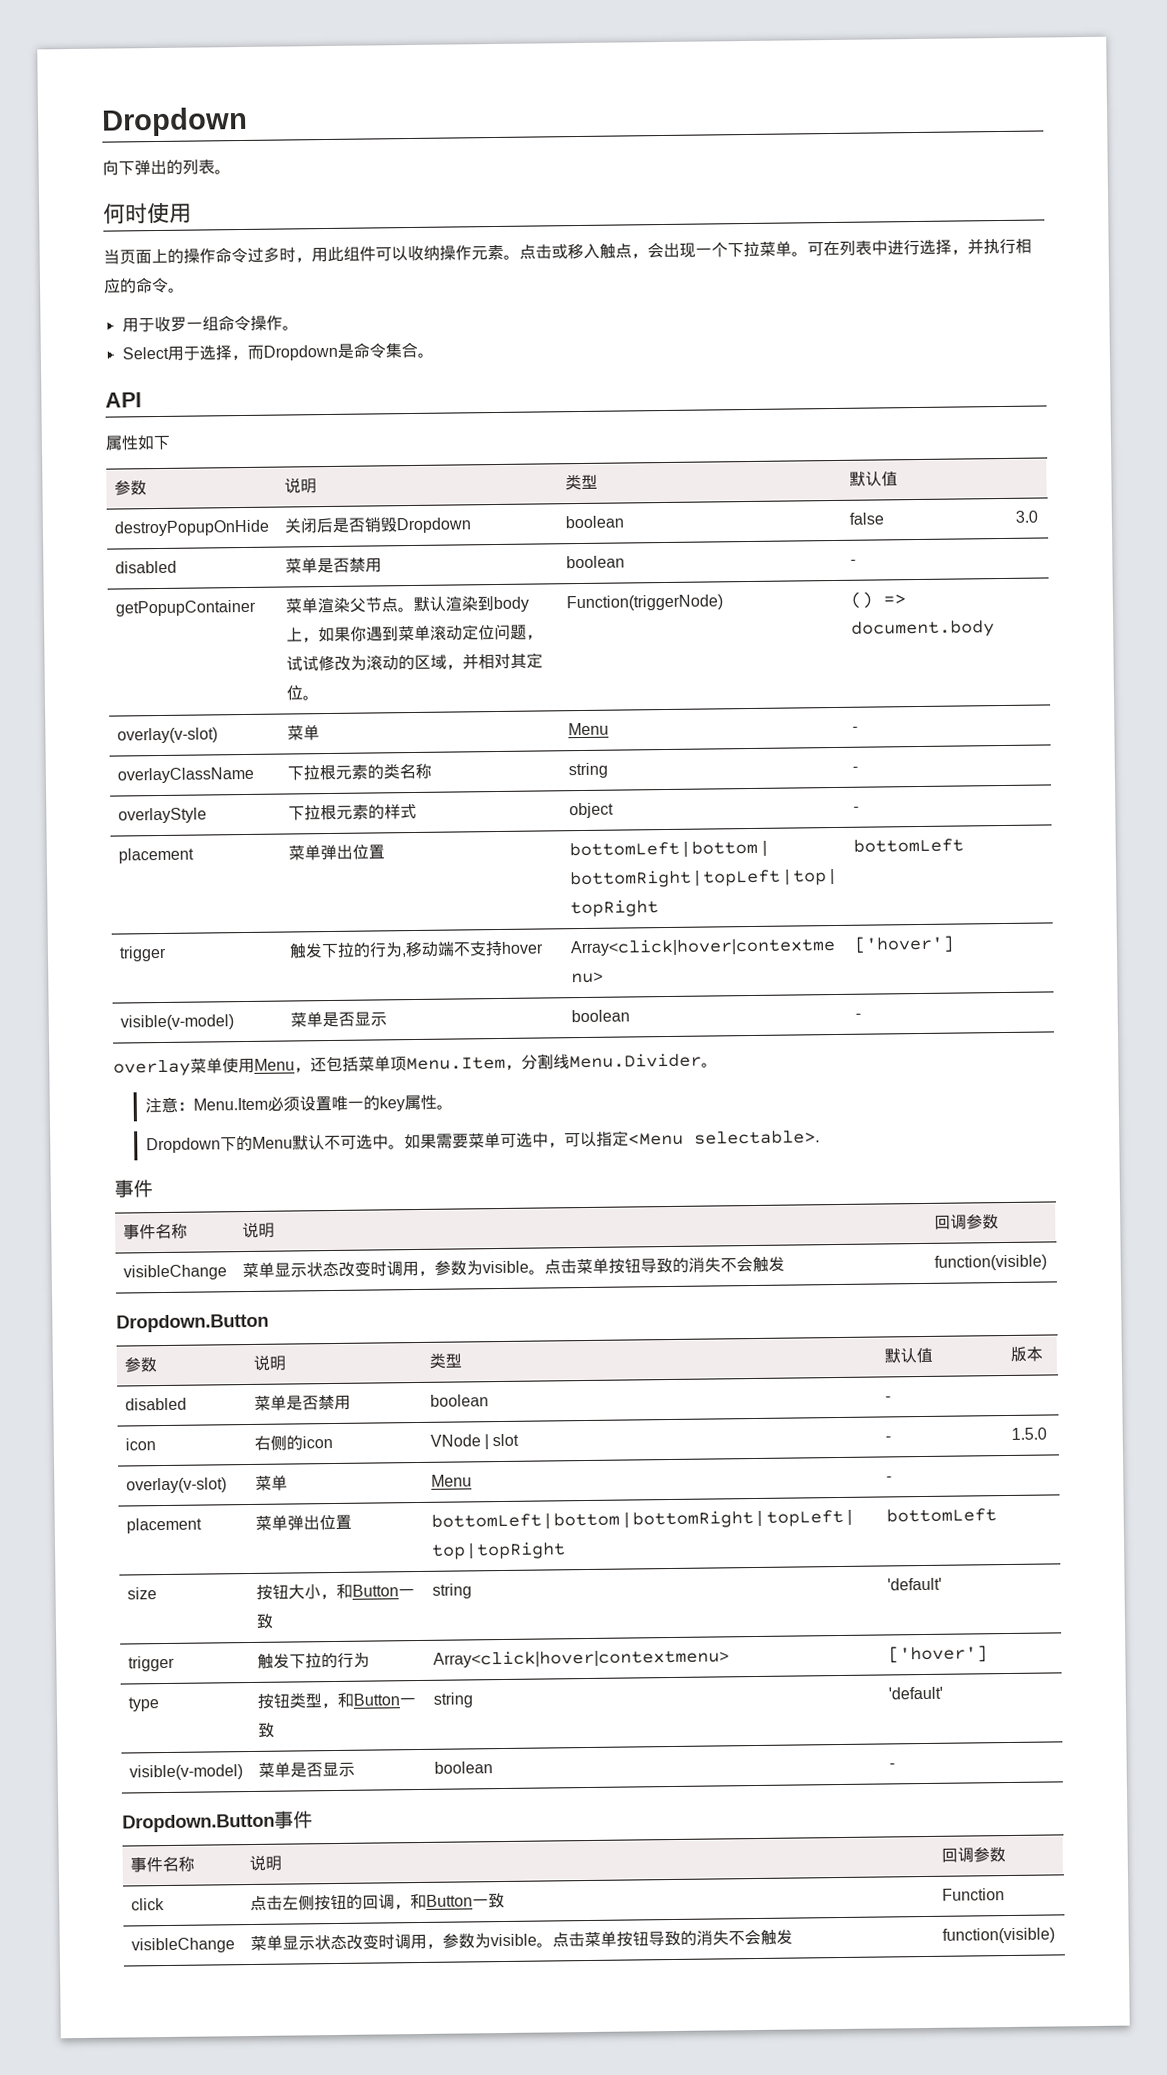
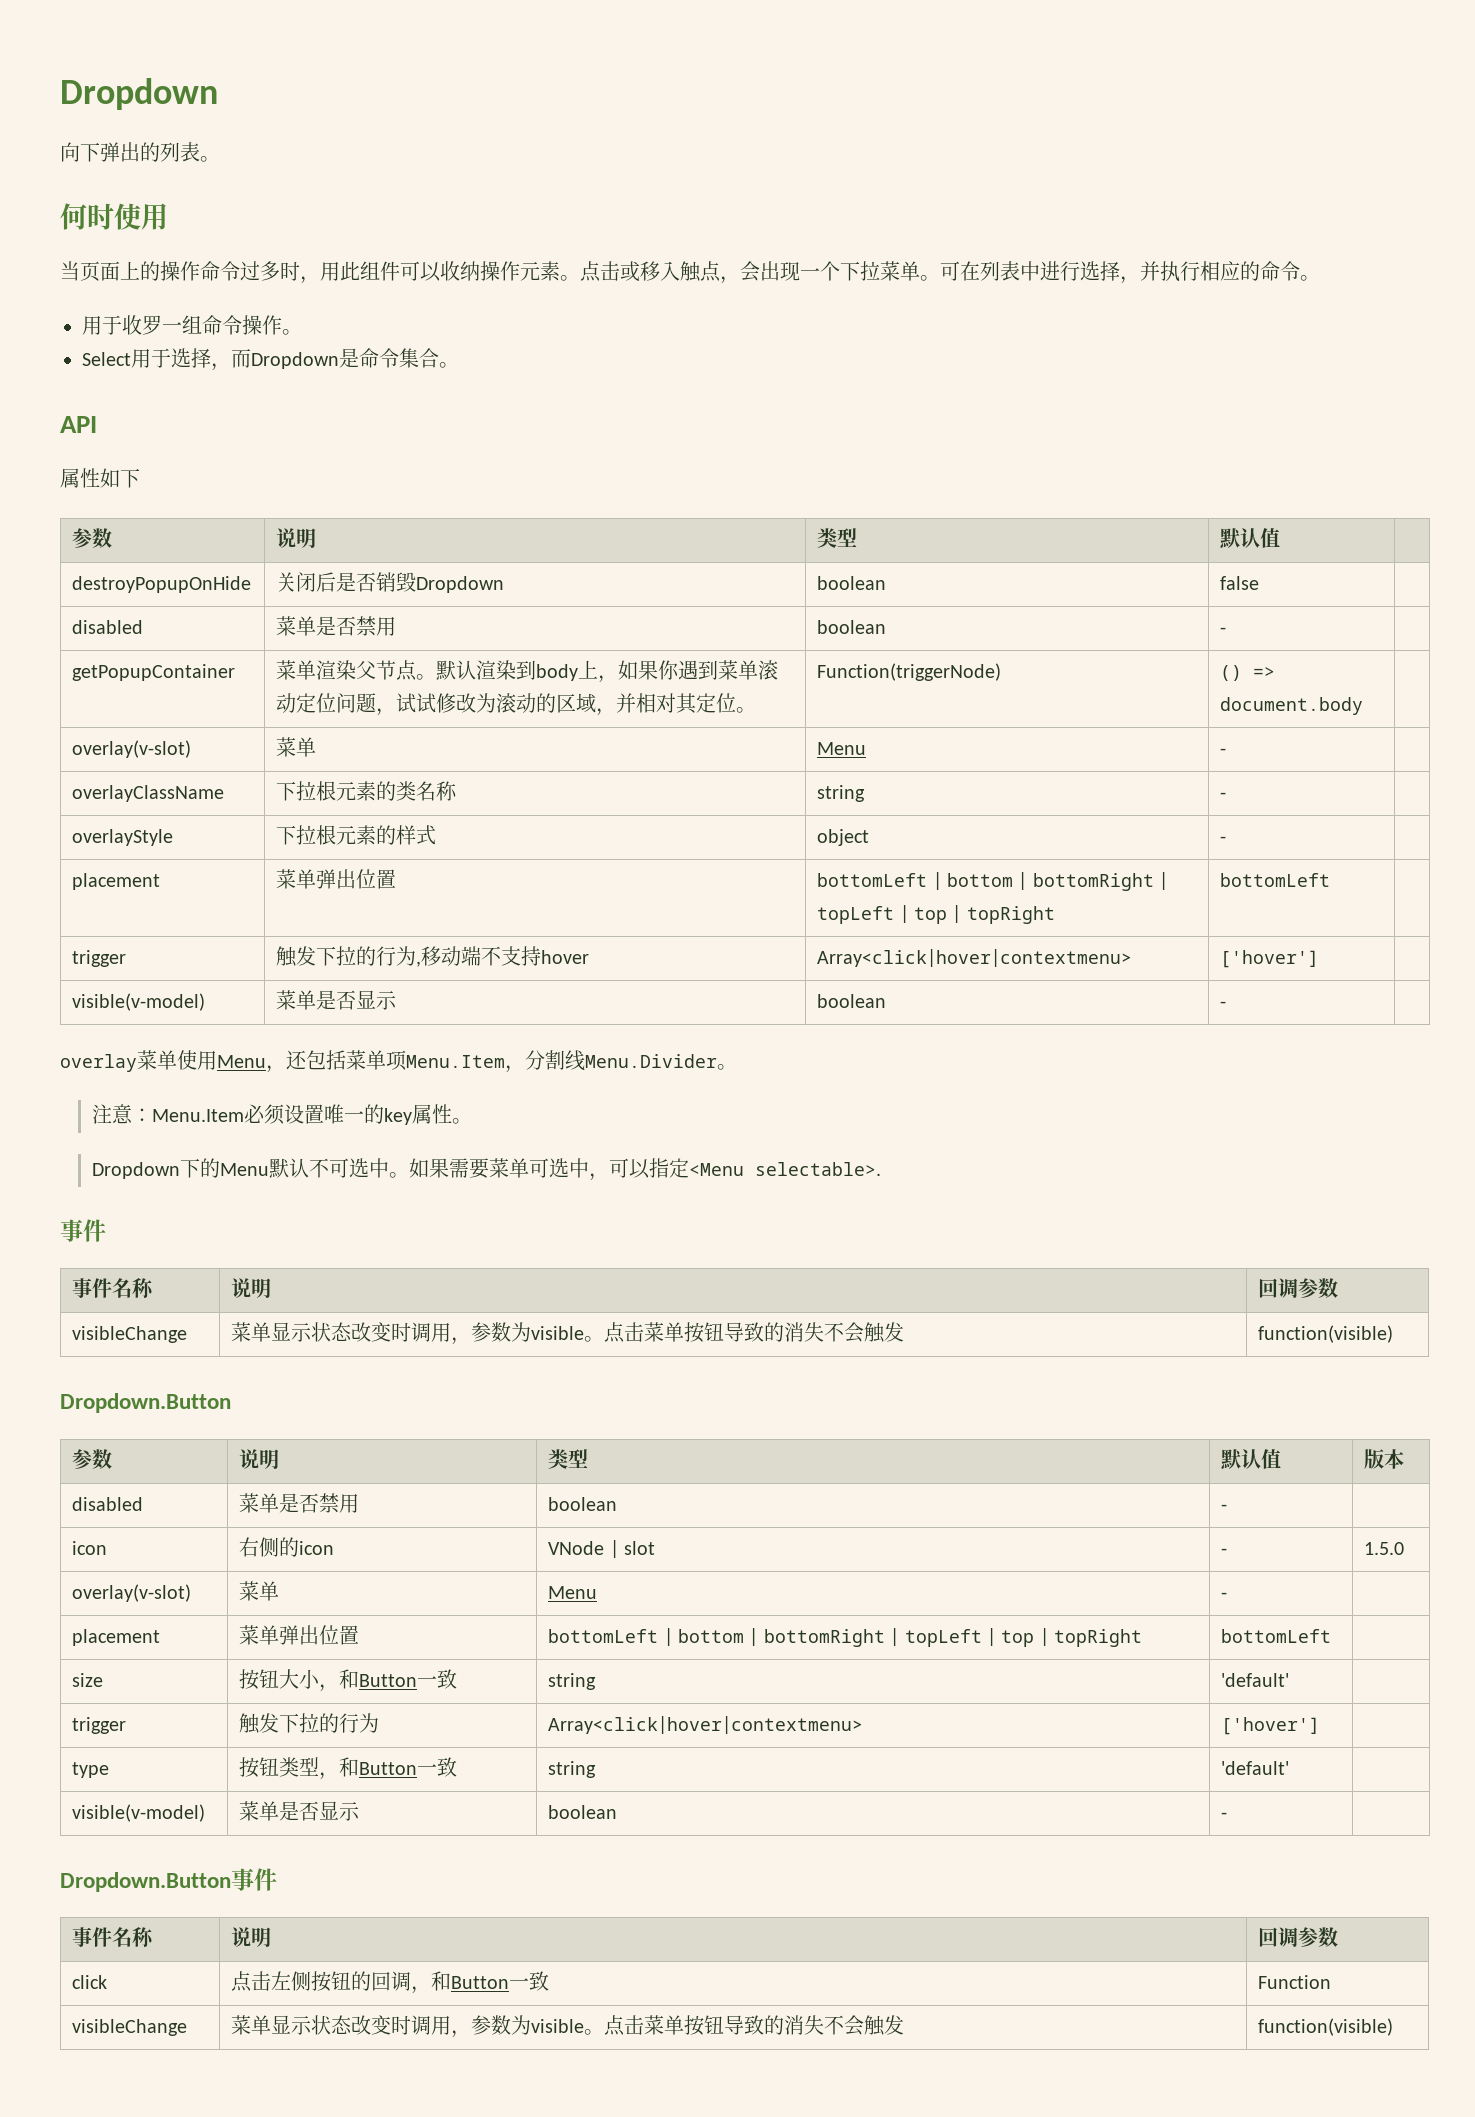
[1014,510,1038,523] 3.0 -> (1260, 583) none

